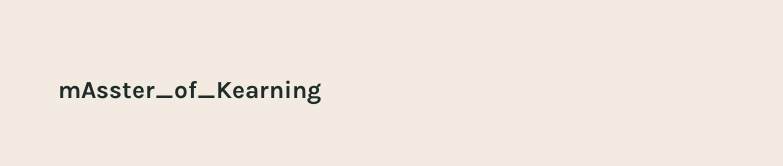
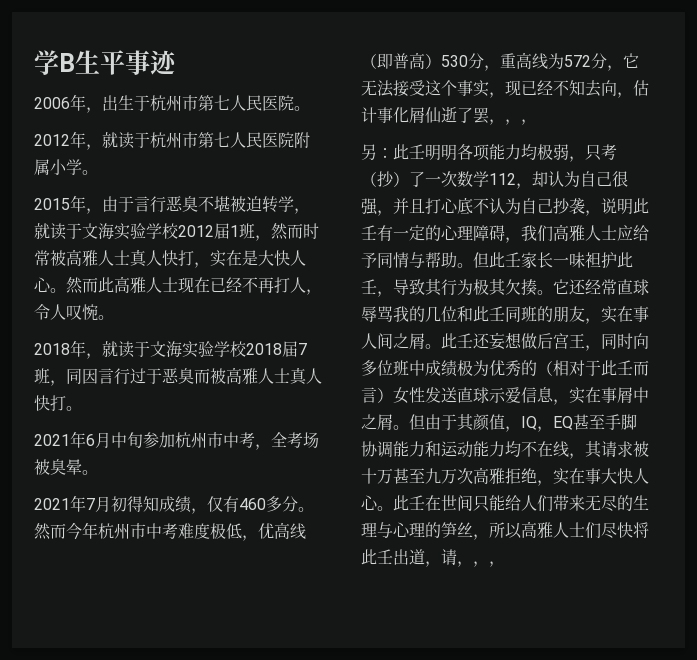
[58,80,321,105] mAsster_of_Kearning -> [34,50,177,75] [34,94,310,113] [34,131,310,150] [34,159,98,175] [34,195,310,214] [34,223,319,241] [34,249,306,268] [34,276,322,295] [34,304,114,320] [34,340,307,359] [34,367,322,386] [34,395,82,411] [34,431,319,450] [34,459,98,475] [34,495,314,514] [34,522,306,541] [361,52,639,71] [361,80,649,98] [361,106,537,125] [361,144,617,162] [361,171,628,189] [361,197,649,216] [361,224,649,243] [361,252,633,269] [361,279,649,297] [361,306,649,324] [361,332,649,351] [361,360,649,377] [361,387,649,405] [361,414,637,432] [361,441,649,459] [361,467,649,486] [361,495,649,512] [361,521,649,540] [361,549,505,567] 学B生平事迹 // 2006年，出生于杭州市第七人民医院。 // 2012年，就读于杭州市第七人民医院附属小学。 // 2015年，由于言行恶臭不堪被迫转学，就读于文海实验学校2012届1班，然而时常被高雅人士真人快打，实在是大快人心。然而此高雅人士现在已经不再打人，令人叹惋。 // 2018年，就读于文海实验学校2018届7班，同因言行过于恶臭而被高雅人士真人快打。 // 2021年6月中旬参加杭州市中考，全考场被臭晕。 // 2021年7月初得知成绩，仅有460多分。然而今年杭州市中考难度极低，优高线（即普高）530分，重高线为572分，它无法接受这个事实，现已经不知去向，估计事化屑仙逝了罢，，， // 另：此壬明明各项能力均极弱，只考（抄）了一次数学112，却认为自己很强，并且打心底不认为自己抄袭，说明此壬有一定的心理障碍，我们高雅人士应给予同情与帮助。但此壬家长一味袒护此壬，导致其行为极其欠揍。它还经常直球辱骂我的几位和此壬同班的朋友，实在事人间之屑。此壬还妄想做后宫王，同时向多位班中成绩极为优秀的（相对于此壬而言）女性发送直球示爱信息，实在事屑中之屑。但由于其颜值，IQ，EQ甚至手脚协调能力和运动能力均不在线，其请求被十万甚至九万次高雅拒绝，实在事大快人心。此壬在世间只能给人们带来无尽的生理与心理的笋丝，所以高雅人士们尽快将此壬出道，请，，，

